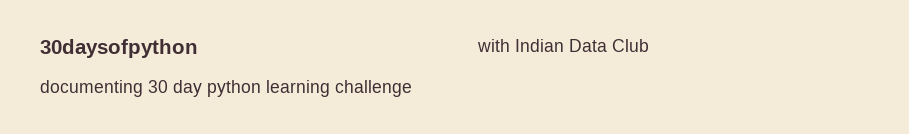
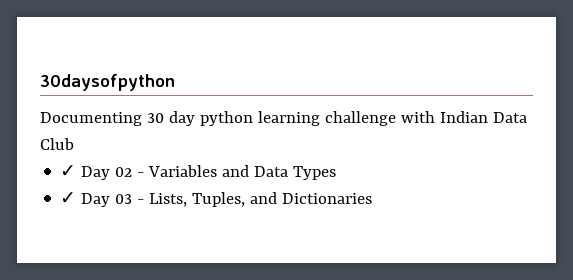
[40,80,143,97] documenting -> [40,112,142,126] Documenting
(649, 45) none -> [60,165,337,180] [60,192,373,207] // ✓ Day 02 - Variables and Data Types // ✓ Day 03 - Lists, Tuples, and Dictionaries

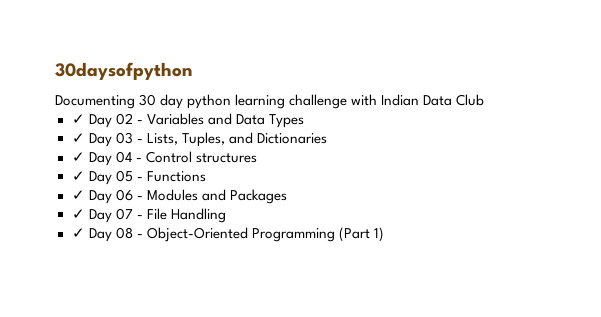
(373, 198) none -> [71,151,257,166] [71,170,206,185] [71,189,287,204] [71,208,226,223] [71,227,384,242] // ✓ Day 04 - Control structures // ✓ Day 05 - Functions // ✓ Day 06 - Modules and Packages // ✓ Day 07 - File Handling // ✓ Day 08 - Object-Oriented Programming (Part 1)

